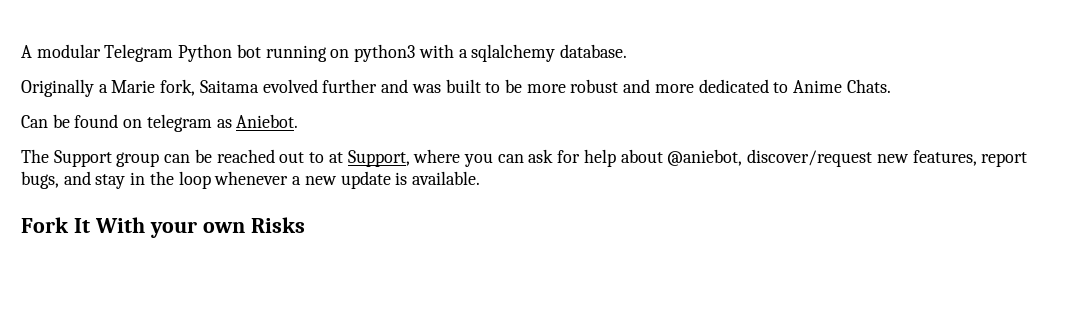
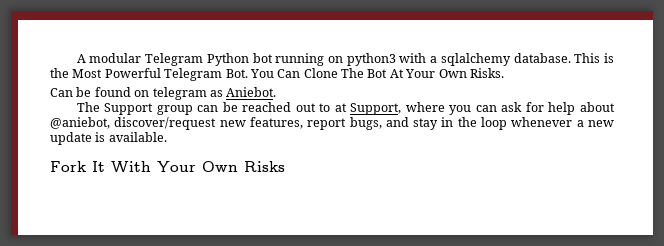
[21,79,891,97] // Originally a Marie fork, Saitama evolved further and was built to be more robust and more dedicated to Anime Chats. -> [574,53,614,63] [50,68,504,81] This is the Most Powerful Telegram Bot. You Can Clone The Bot At Your Own Risks.
[149,221,245,238] your own -> [157,161,238,172] Your Own

